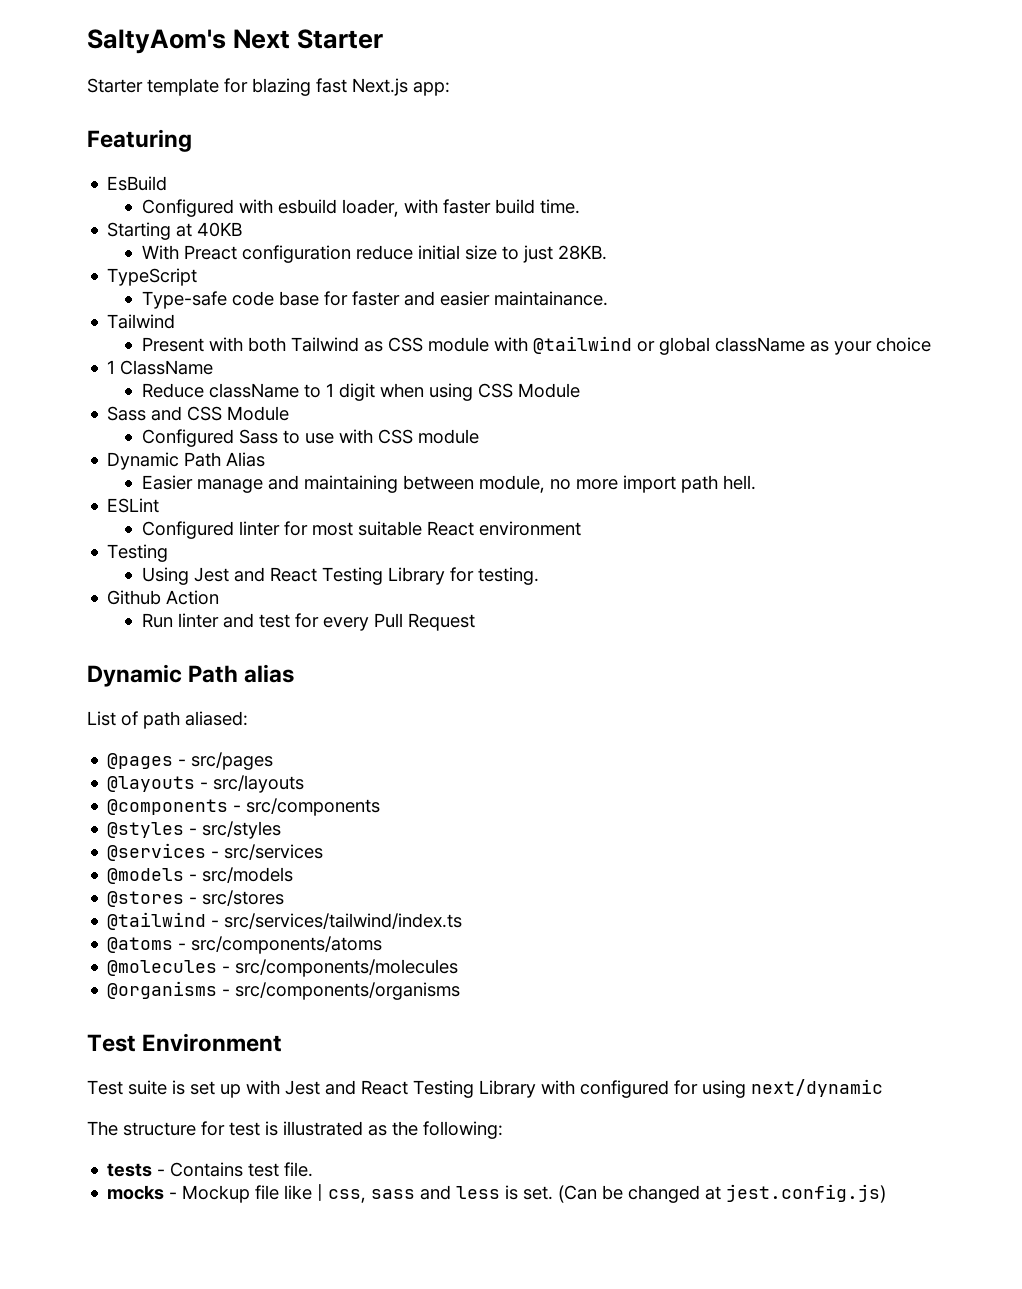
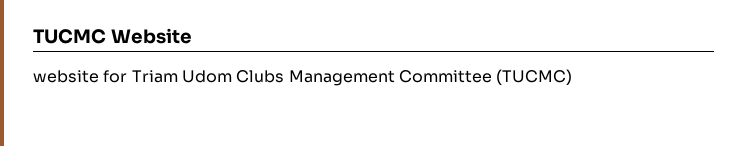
[87,29,384,54] [87,78,450,96] [87,129,192,152] [107,176,168,191] [141,199,580,217] [107,222,243,240] [141,245,607,263] [107,268,198,286] [141,291,608,309] [107,314,176,329] [141,336,931,355] [107,360,214,375] [141,383,580,401] [107,406,290,421] [141,429,479,447] [107,452,266,470] [141,475,756,493] [107,498,160,513] [141,521,581,539] [107,544,169,562] [141,567,539,585] [107,590,220,605] [141,613,475,631] [87,664,295,687] [87,711,248,729] [107,752,274,770] [107,775,305,793] [107,798,381,816] [107,821,282,839] [107,843,324,861] [107,867,294,884] [107,890,285,907] [107,912,463,930] [107,936,383,954] [107,959,459,977] [107,981,461,1000] [87,1033,283,1052] [87,1079,883,1098] [87,1121,503,1139] [107,1162,314,1177] [107,1184,887,1203] SaltyAom's Next Starter // Starter template for blazing fast Next.js app: // Featuring // EsBuild // Configured with esbuild loader, with faster build time. // Starting at 40KB // With Preact configuration reduce initial size to just 28KB. // TypeScript // Type-safe code base for faster and easier maintainance. // Tailwind // Present with both Tailwind as CSS module with @tailwind or global className as your choice // 1 ClassName // Reduce className to 1 digit when using CSS Module // Sass and CSS Module // Configured Sass to use with CSS module // Dynamic Path Alias // Easier manage and maintaining between module, no more import path hell. // ESLint // Configured linter for most suitable React environment // Testing // Using Jest and React Testing Library for testing. // Github Action // Run linter and test for every Pull Request // Dynamic Path alias // List of path aliased: // @pages - src/pages // @layouts - src/layouts // @components - src/components // @styles - src/styles // @services - src/services // @models - src/models // @stores - src/stores // @tailwind - src/services/tailwind/index.ts // @atoms - src/components/atoms // @molecules - src/components/molecules // @organisms - src/components/organisms // Test Environment // Test suite is set up with Jest and React Testing Library with configured for using next/dynamic // The structure for test is illustrated as the following: // tests - Contains test file. // mocks - Mockup file like | css, sass and less is set. (Can be changed at jest.config.js) -> [33,28,192,44] [33,69,573,86] TUCMC Website // website for Triam Udom Clubs Management Committee (TUCMC)

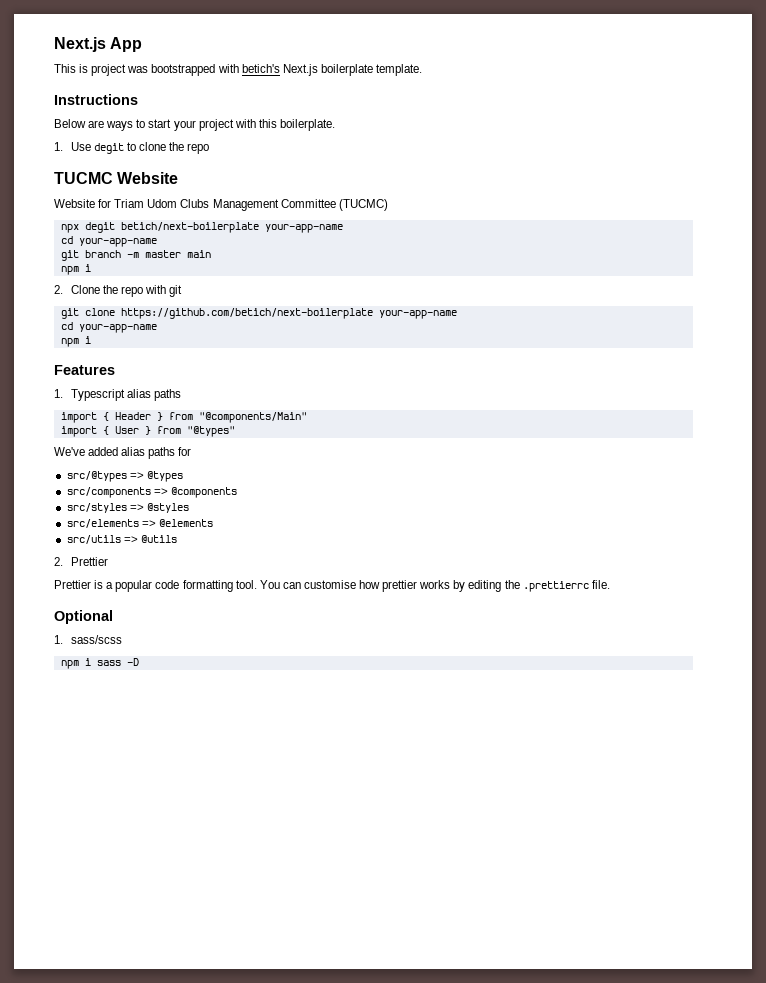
(33, 36) none -> [54,37,143,52] [54,64,422,76] [54,94,138,105] [54,119,335,131] [54,142,210,154] Next.js App // This is project was bootstrapped with betich's Next.js boilerplate template. // Instructions // Below are ways to start your project with this boilerplate. // 1. Use degit to clone the repo //
[33,70,99,83] website -> [54,199,95,208] Website
(573, 77) none -> [60,222,343,233] [60,236,157,247] [60,250,211,261] [60,264,91,275] [54,285,183,297] [60,308,457,319] [60,322,157,333] [60,336,91,347] [54,365,115,375] [54,389,181,401] [60,412,307,423] [60,426,235,437] [54,447,192,459] [66,471,183,482] [66,487,237,498] [66,503,189,513] [66,519,213,528] [66,535,177,544] [54,557,108,566] [54,580,610,592] [54,610,113,624] [54,635,122,644] [60,658,139,669] // npx degit betich/next-boilerplate your-app-name // cd your-app-name // git branch -m master main // npm i // 2. Clone the repo with git // git clone https://github.com/betich/next-boilerplate your-app-name // cd your-app-name // npm i // Features // 1. Typescript alias paths // import { Header } from "@components/Main" // import { User } from "@types" // We've added alias paths for // src/@types => @types // src/components => @components // src/styles => @styles // src/elements => @elements // src/utils => @utils // 2. Prettier // Prettier is a popular code formatting tool. You can customise how prettier works by editing the .prettierrc file. // Optional // 1. sass/scss // npm i sass -D

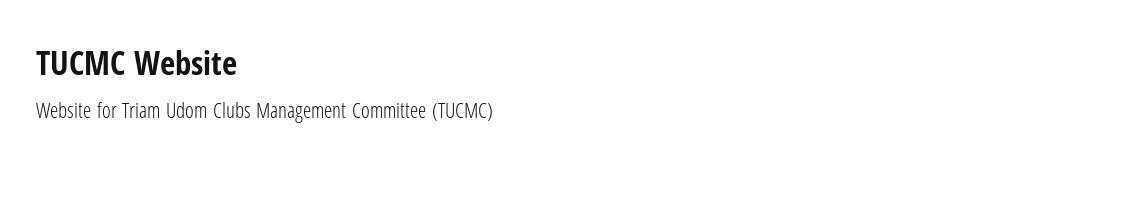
[54,37,143,52] [54,64,422,76] [54,94,138,105] [54,119,335,131] [54,142,210,154] Next.js App // This is project was bootstrapped with betich's Next.js boilerplate template. // Instructions // Below are ways to start your project with this boilerplate. // 1. Use degit to clone the repo // -> (36, 63) none
[60,222,343,233] [60,236,157,247] [60,250,211,261] [60,264,91,275] [54,285,183,297] [60,308,457,319] [60,322,157,333] [60,336,91,347] [54,365,115,375] [54,389,181,401] [60,412,307,423] [60,426,235,437] [54,447,192,459] [66,471,183,482] [66,487,237,498] [66,503,189,513] [66,519,213,528] [66,535,177,544] [54,557,108,566] [54,580,610,592] [54,610,113,624] [54,635,122,644] [60,658,139,669] // npx degit betich/next-boilerplate your-app-name // cd your-app-name // git branch -m master main // npm i // 2. Clone the repo with git // git clone https://github.com/betich/next-boilerplate your-app-name // cd your-app-name // npm i // Features // 1. Typescript alias paths // import { Header } from "@components/Main" // import { User } from "@types" // We've added alias paths for // src/@types => @types // src/components => @components // src/styles => @styles // src/elements => @elements // src/utils => @utils // 2. Prettier // Prettier is a popular code formatting tool. You can customise how prettier works by editing the .prettierrc file. // Optional // 1. sass/scss // npm i sass -D -> (493, 112) none

